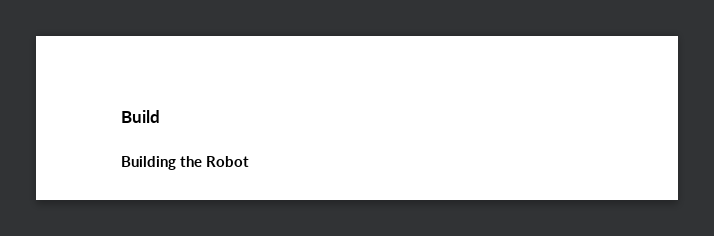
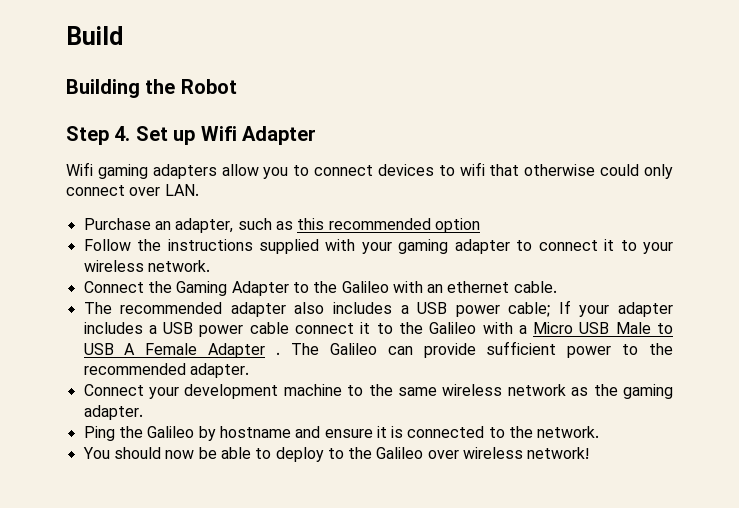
(250, 161) none -> [66,126,316,145] [66,162,673,179] [66,184,199,196] [83,218,480,233] [83,239,673,254] [83,260,210,272] [83,281,557,296] [83,300,673,317] [83,322,673,337] [83,341,673,358] [83,363,249,378] [83,384,673,399] [83,405,143,420] [83,426,600,441] [82,447,590,462] // Step 4. Set up Wifi Adapter // Wifi gaming adapters allow you to connect devices to wifi that otherwise could only connect over LAN. // Purchase an adapter, such as this recommended option // Follow the instructions supplied with your gaming adapter to connect it to your wireless network. // Connect the Gaming Adapter to the Galileo with an ethernet cable. // The recommended adapter also includes a USB power cable; If your adapter includes a USB power cable connect it to the Galileo with a Micro USB Male to USB A Female Adapter . The Galileo can provide sufficient power to the recommended adapter. // Connect your development machine to the same wireless network as the gaming adapter. // Ping the Galileo by hostname and ensure it is connected to the network. // You should now be able to deploy to the Galileo over wireless network!

